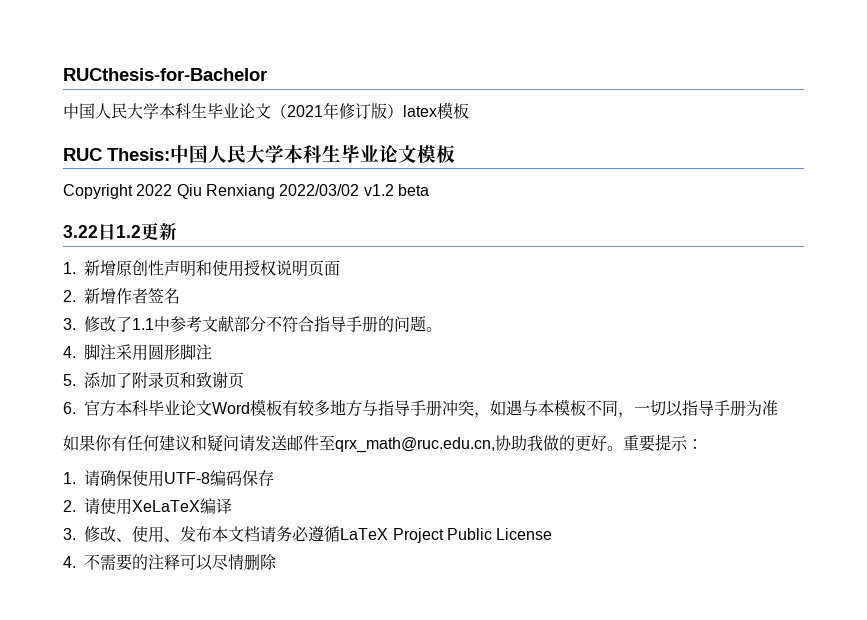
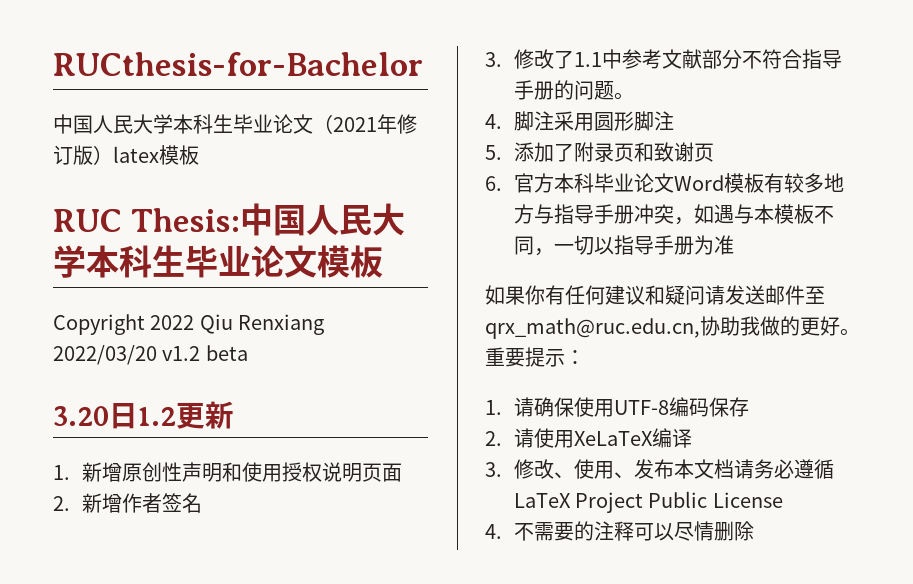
[279,184,360,196] 2022/03/02 -> [53,345,157,365] 2022/03/20
[63,225,98,238] 3.22 -> [53,406,109,426] 3.20

